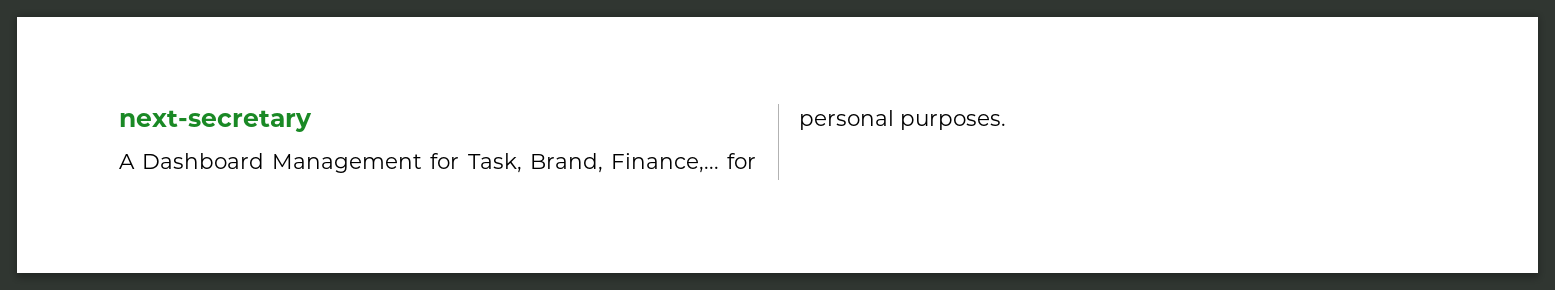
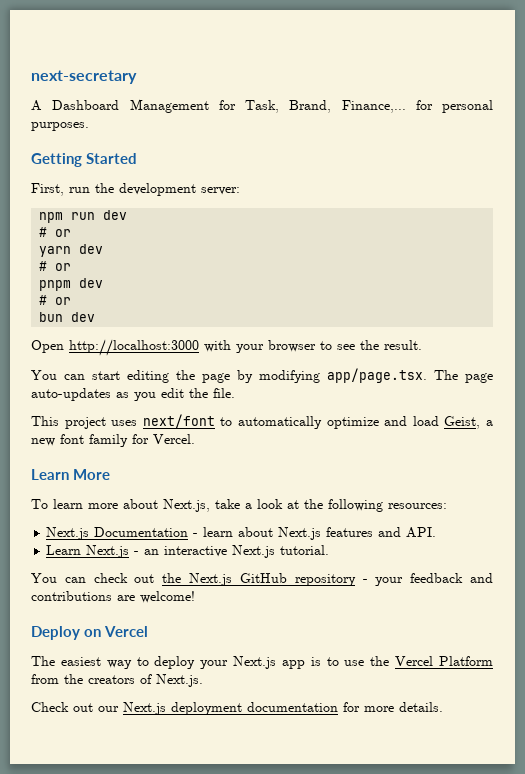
(1006, 122) none -> [31,153,138,167] [31,183,240,196] [39,210,128,223] [39,227,72,237] [39,244,104,257] [39,261,72,271] [39,278,104,291] [39,295,72,305] [39,312,96,322] [31,339,422,356] [31,368,493,383] [31,388,235,401] [31,414,494,429] [31,434,195,447] [31,469,111,480] [31,499,447,512] [46,527,437,540] [46,545,330,558] [31,573,493,586] [31,591,195,603] [31,626,149,640] [31,656,494,669] [31,674,203,687] [31,702,443,715] // Getting Started // First, run the development server: // npm run dev // # or // yarn dev // # or // pnpm dev // # or // bun dev // Open http://localhost:3000 with your browser to see the result. // You can start editing the page by modifying app/page.tsx. The page auto-updates as you edit the file. // This project uses next/font to automatically optimize and load Geist, a new font family for Vercel. // Learn More // To learn more about Next.js, take a look at the following resources: // Next.js Documentation - learn about Next.js features and API. // Learn Next.js - an interactive Next.js tutorial. // You can check out the Next.js GitHub repository - your feedback and contributions are welcome! // Deploy on Vercel // The easiest way to deploy your Next.js app is to use the Vercel Platform from the creators of Next.js. // Check out our Next.js deployment documentation for more details.

